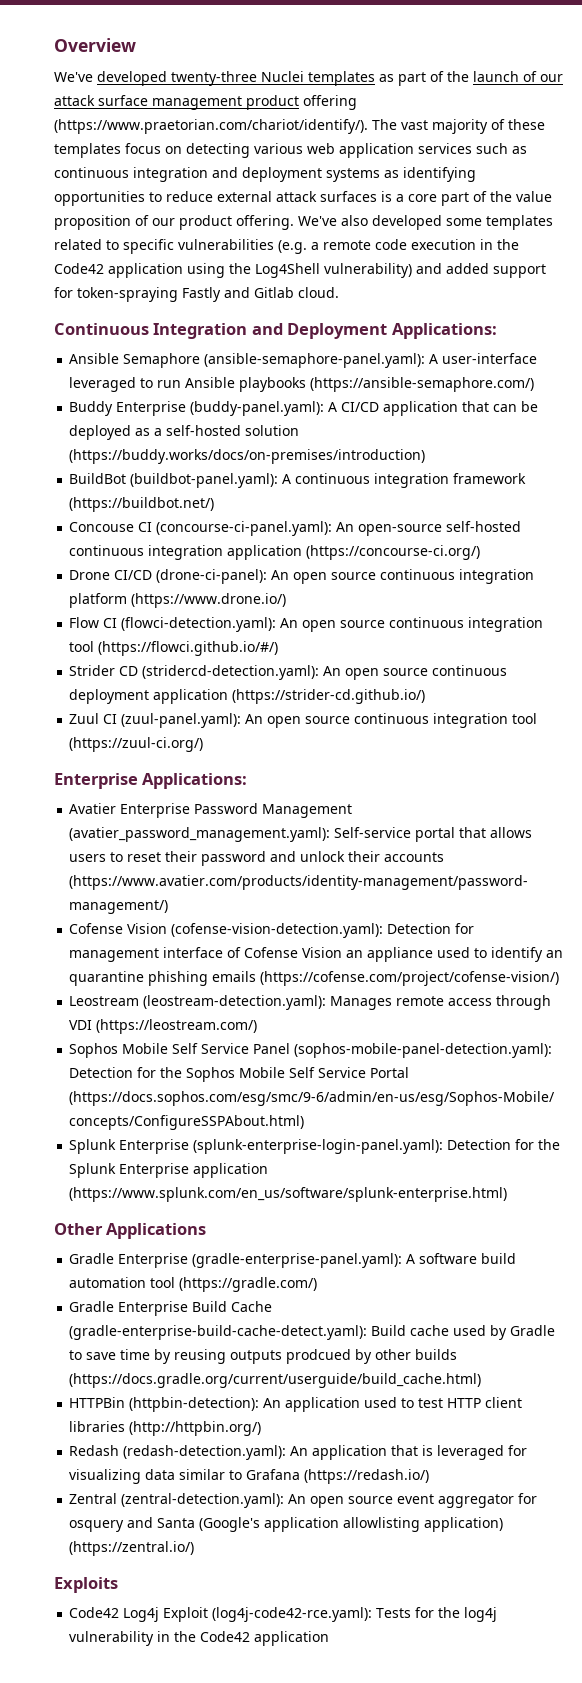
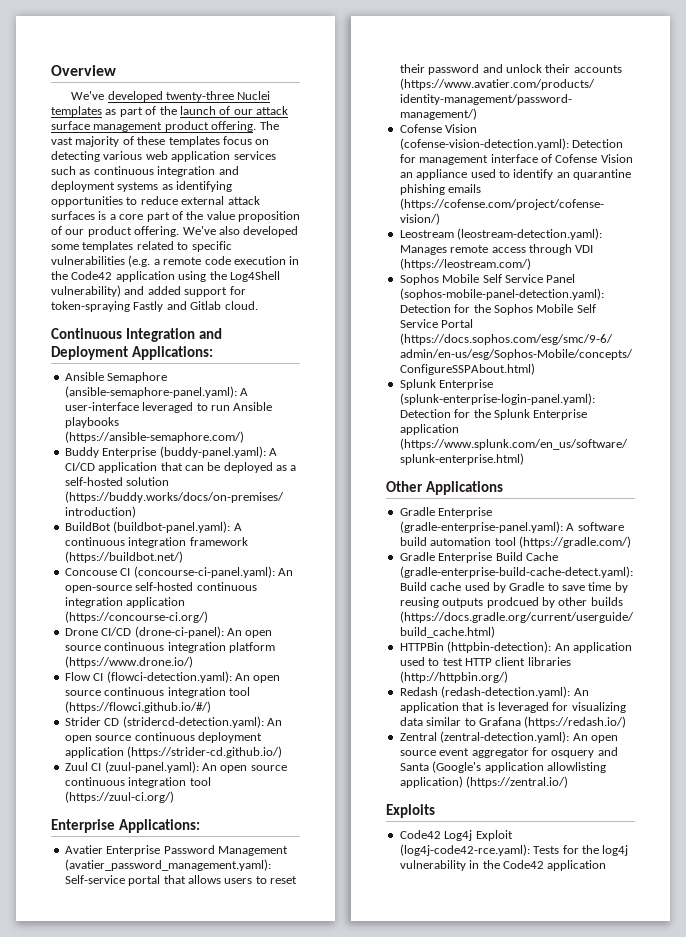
[303,95,357,110] [54,119,368,134] offering (https://www.praetorian.com/chariot/identify/). -> [211,121,257,132] offering.

